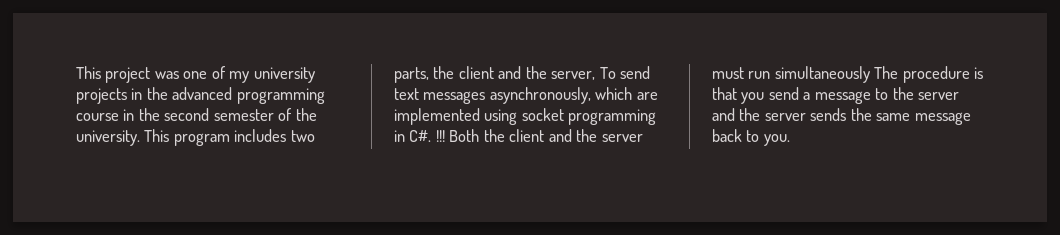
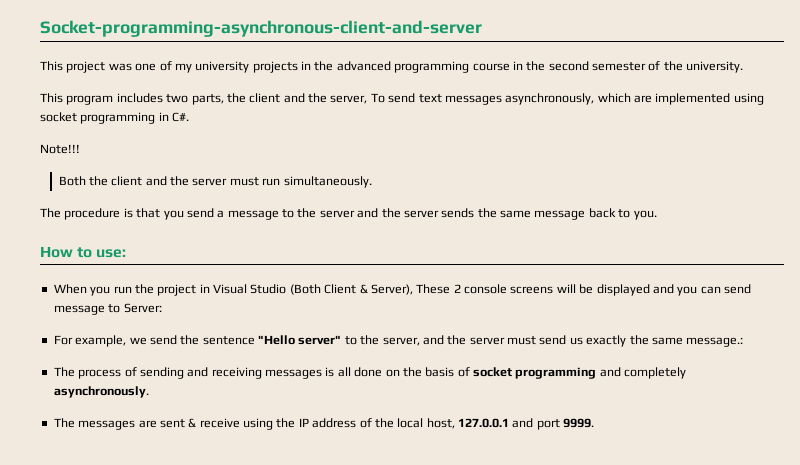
(76, 72) none -> [40,20,482,37] Socket-programming-asynchronous-client-and-server //
(140, 138) none -> (744, 67) //
[435,130,445,142] !!! -> [40,144,80,154] // Note!!! //
[774,66,870,83] simultaneously -> [283,176,372,188] simultaneously. //
(790, 140) none -> [40,246,127,258] [53,284,751,296] [53,303,162,315] [53,335,744,347] [53,367,687,379] [53,386,149,398] [53,418,595,430] // How to use: // When you run the project in Visual Studio (Both Client & Server), These 2 console screens will be displayed and you can send message to Server: // For example, we send the sentence "Hello server" to the server, and the server must send us exactly the same message.: // The process of sending and receiving messages is all done on the basis of socket programming and completely asynchronously. // The messages are sent & receive using the IP address of the local host, 127.0.0.1 and port 9999.

